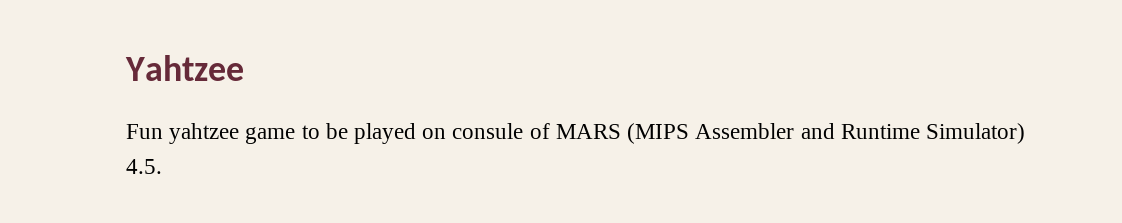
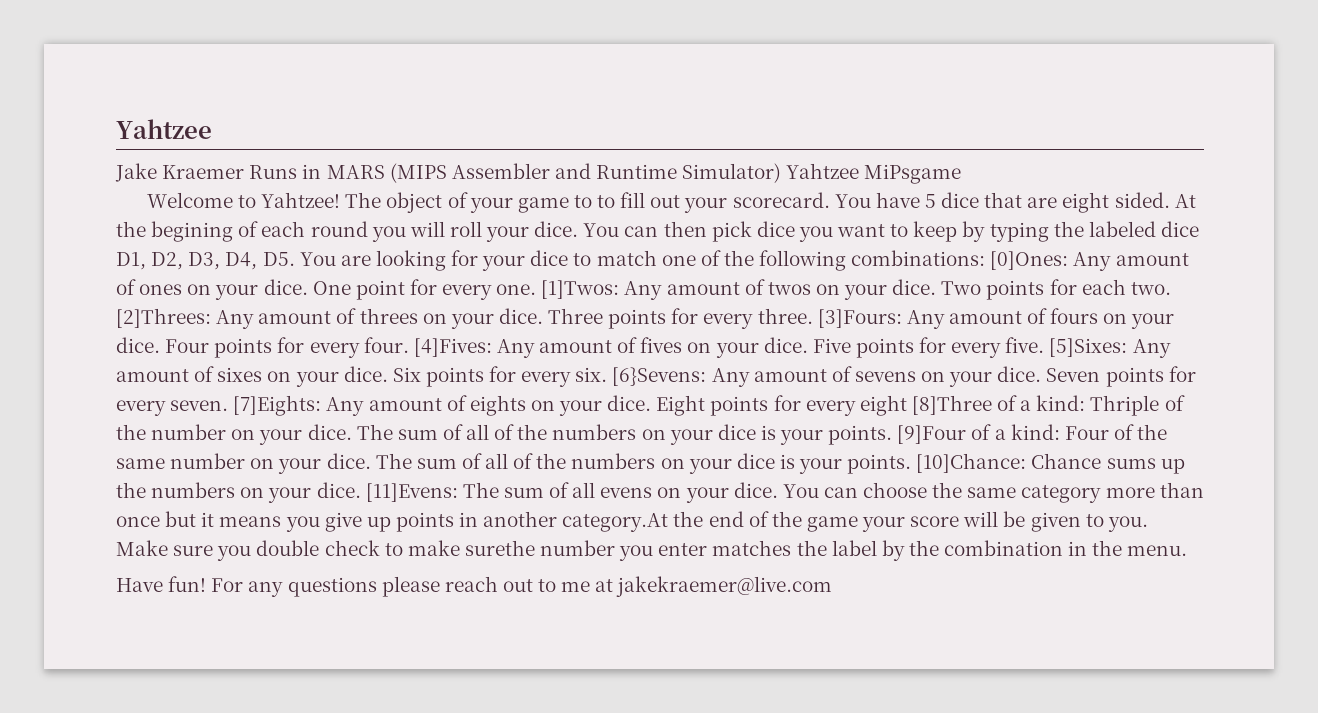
[126,123,550,144] Fun yahtzee game to be played on consule of -> [115,163,322,182] Jake Kraemer Runs in
[126,159,162,174] 4.5. -> [786,163,962,184] [146,192,1196,213] [116,221,1199,242] [116,250,1189,271] [116,279,1171,300] [116,308,1175,329] [116,337,1171,358] [116,366,1196,387] [116,395,1185,416] [116,424,1168,445] [116,453,1185,474] [116,482,1204,503] [116,511,1148,532] [116,540,1188,561] [116,576,833,597] Yahtzee MiPsgame // Welcome to Yahtzee! The object of your game to to fill out your scorecard. You have 5 dice that are eight sided. At the begining of each round you will roll your dice. You can then pick dice you want to keep by typing the labeled dice D1, D2, D3, D4, D5. You are looking for your dice to match one of the following combinations: [0]Ones: Any amount of ones on your dice. One point for every one. [1]Twos: Any amount of twos on your dice. Two points for each two. [2]Threes: Any amount of threes on your dice. Three points for every three. [3]Fours: Any amount of fours on your dice. Four points for every four. [4]Fives: Any amount of fives on your dice. Five points for every five. [5]Sixes: Any amount of sixes on your dice. Six points for every six. [6}Sevens: Any amount of sevens on your dice. Seven points for every seven. [7]Eights: Any amount of eights on your dice. Eight points for every eight [8]Three of a kind: Thriple of the number on your dice. The sum of all of the numbers on your dice is your points. [9]Four of a kind: Four of the same number on your dice. The sum of all of the numbers on your dice is your points. [10]Chance: Chance sums up the numbers on your dice. [11]Evens: The sum of all evens on your dice. You can choose the same category more than once but it means you give up points in another category.At the end of the game your score will be given to you. Make sure you double check to make surethe number you enter matches the label by the combination in the menu. // Have fun! For any questions please reach out to me at jakekraemer@live.com

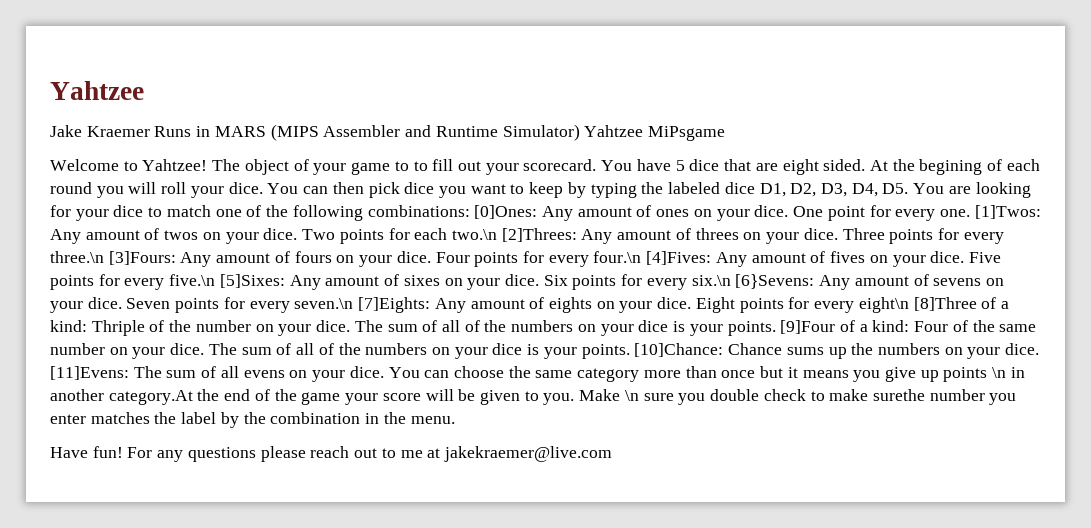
[1130,282,1171,295] two. -> [451,229,497,240] two.\n
[757,308,813,324] three. -> [50,251,104,263] three.\n
[363,337,409,353] four. -> [593,251,642,263] four.\n
[1005,337,1045,353] five. -> [169,274,216,286] five.\n
[575,367,608,382] six. -> [691,275,731,286] six.\n
[170,400,229,411] seven. -> [294,298,354,309] seven.\n
[859,395,907,416] eight -> [858,297,909,313] eight\n
(454, 522) none -> [992,367,1007,378] \n
(168, 548) none -> [624,390,639,401] \n

